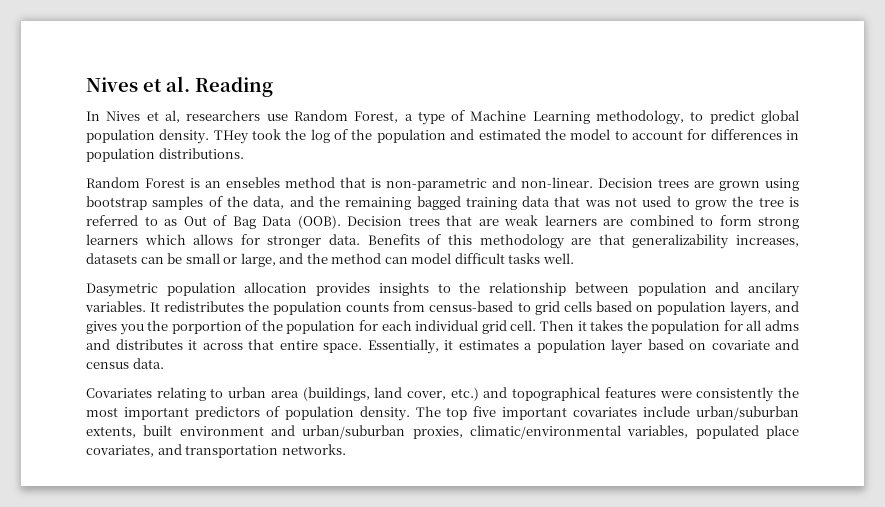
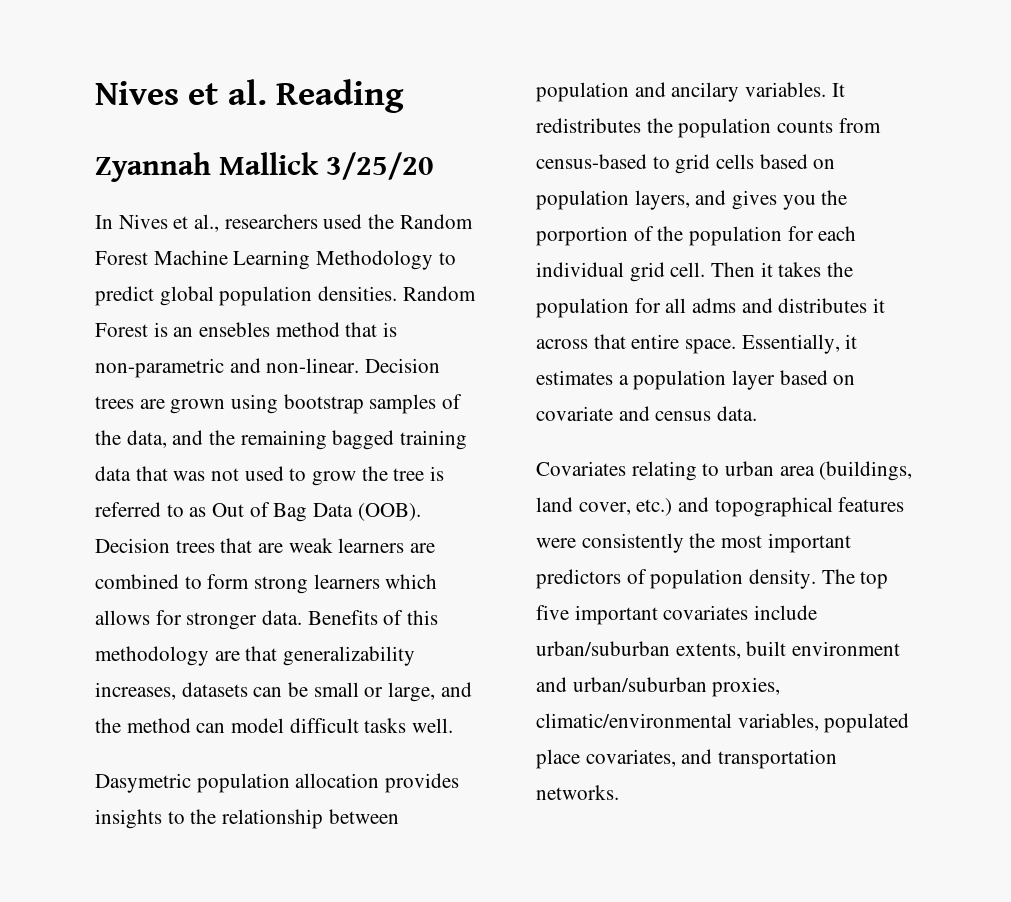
(273, 87) none -> [95,152,435,182] // Zyannah Mallick 3/25/20
[164,110,466,125] al, researchers use Random Forest, a type of -> [194,214,473,232] [95,251,148,265] al., researchers used the Random Forest
[596,110,685,125] methodology, -> [316,250,434,270] Methodology
[159,129,800,144] [86,148,244,162] density. THey took the log of the population and estimated the model to account for differences in population distributions. // -> [318,286,398,301] densities.

